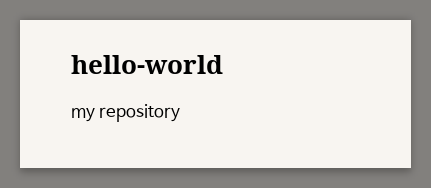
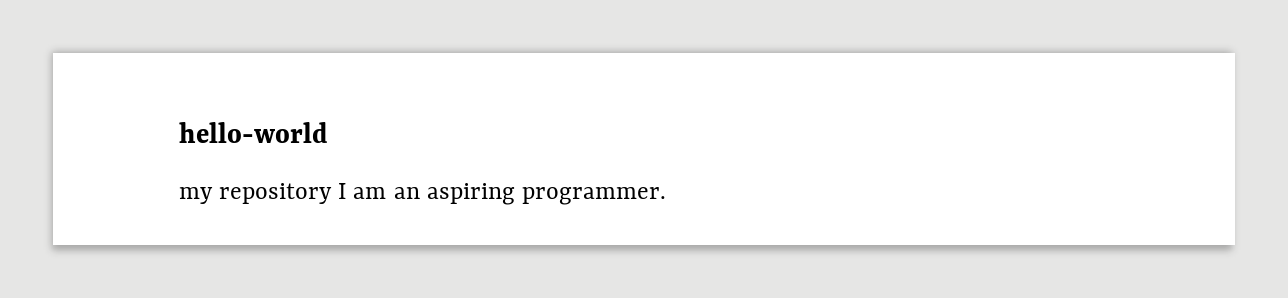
(181, 113) none -> [338,183,666,205] I am an aspiring programmer.

